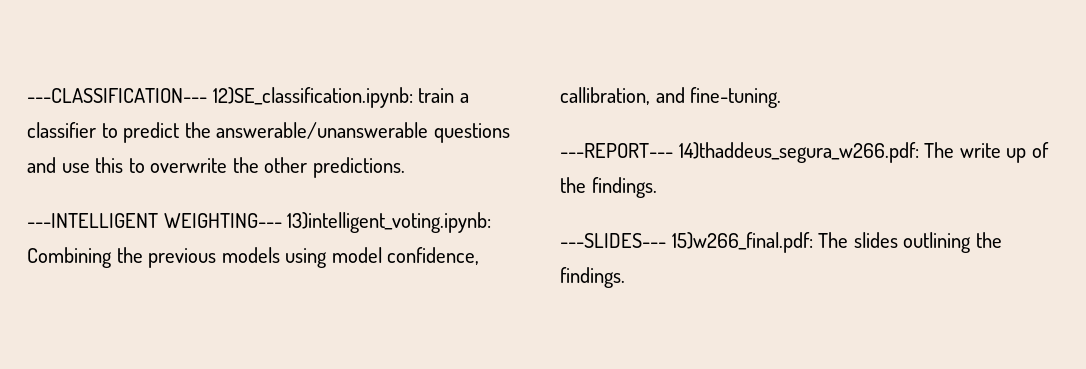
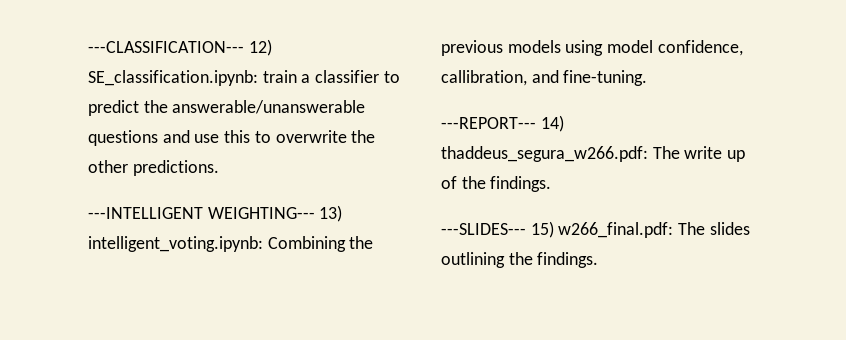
[212,87,413,108] 12)SE_classification.ipynb: -> [248,39,272,56] [88,70,258,86] 12) SE_classification.ipynb:
[287,212,492,233] 13)intelligent_voting.ipynb: -> [319,205,343,222] [88,236,263,252] 13) intelligent_voting.ipynb:
[678,142,919,163] 14)thaddeus_segura_w266.pdf: -> [540,115,564,132] [441,146,648,162] 14) thaddeus_segura_w266.pdf:
[671,232,813,253] 15)w266_final.pdf: -> [530,221,674,238] 15) w266_final.pdf:

